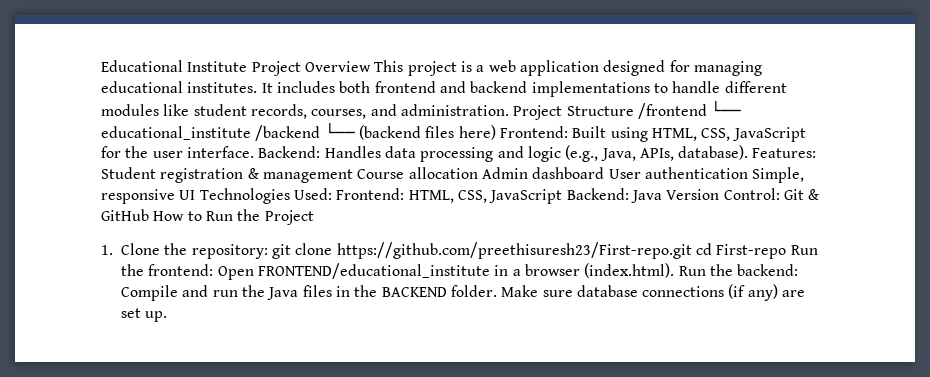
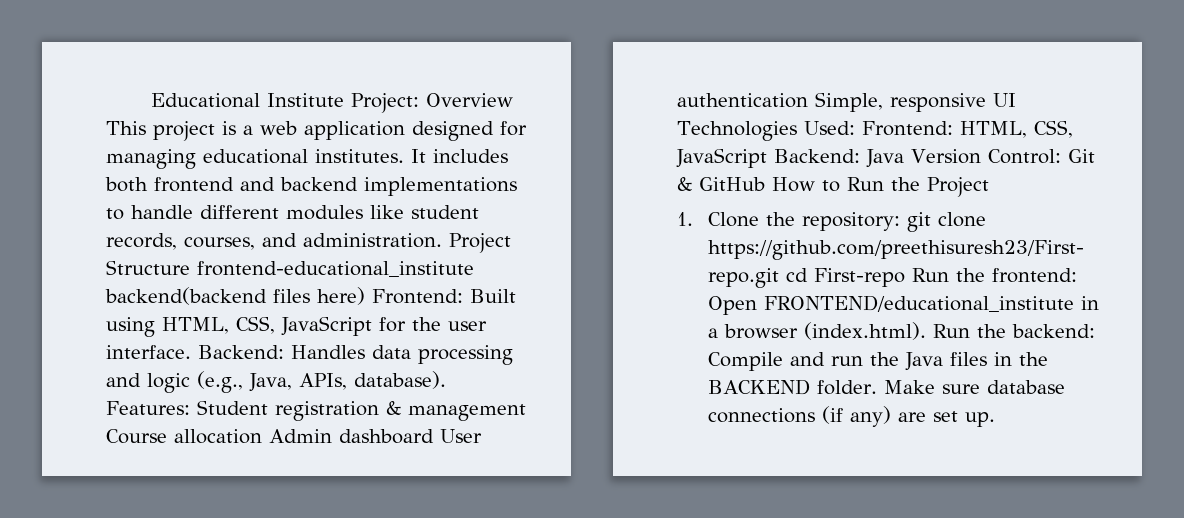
[251,61,301,76] Project -> [350,93,419,113] Project:
[637,100,742,119] [101,122,421,141] /frontend └── educational_institute /backend └── (backend -> [197,261,474,277] [105,287,267,305] frontend-educational_institute backend(backend

